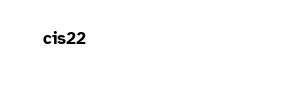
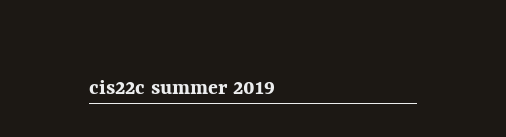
[43,31,86,44] cis22 -> [89,80,276,94] cis22c summer 2019

